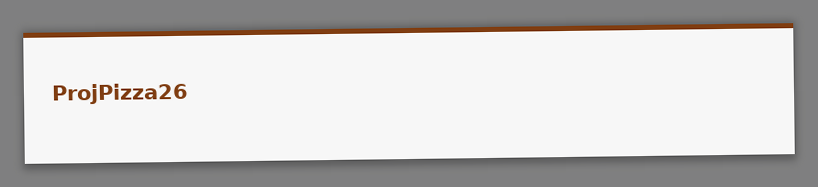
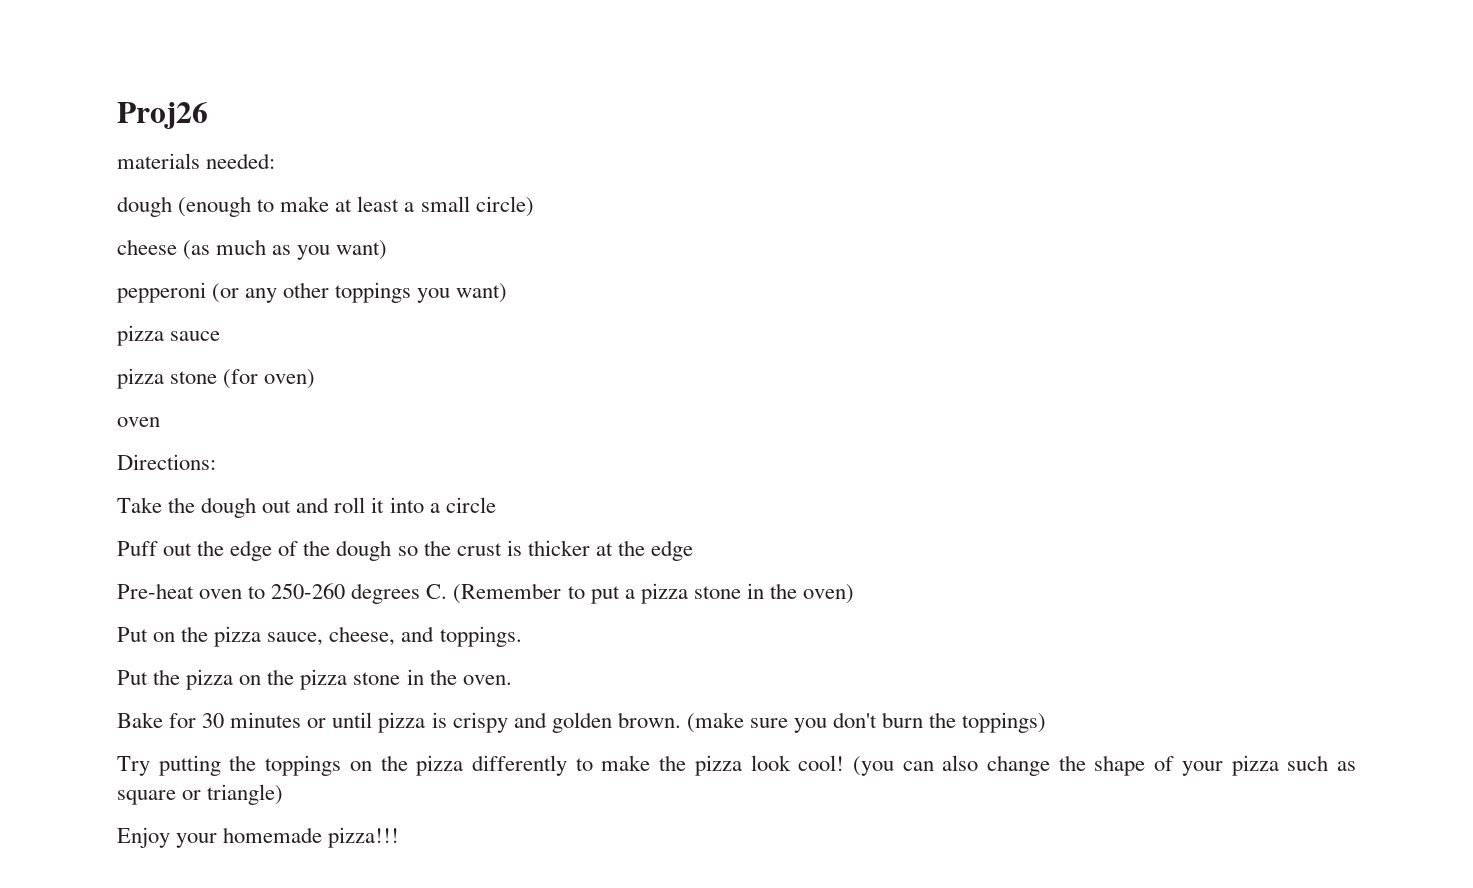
[51,82,189,105] ProjPizza26 -> [117,102,208,129] [117,153,276,169] [117,196,534,217] [117,239,388,260] [117,282,508,303] [117,325,221,346] [117,368,316,389] [117,417,160,427] [117,454,216,470] [117,497,496,518] [117,540,694,561] [117,583,855,604] [117,626,522,647] [117,669,512,690] [117,712,1047,733] [117,755,1356,776] [117,784,284,805] [117,827,400,848] Proj26 // materials needed: // dough (enough to make at least a small circle) // cheese (as much as you want) // pepperoni (or any other toppings you want) // pizza sauce // pizza stone (for oven) // oven // Directions: // Take the dough out and roll it into a circle // Puff out the edge of the dough so the crust is thicker at the edge // Pre-heat oven to 250-260 degrees C. (Remember to put a pizza stone in the oven) // Put on the pizza sauce, cheese, and toppings. // Put the pizza on the pizza stone in the oven. // Bake for 30 minutes or until pizza is crispy and golden brown. (make sure you don't burn the toppings) // Try putting the toppings on the pizza differently to make the pizza look cool! (you can also change the shape of your pizza such as square or triangle) // Enjoy your homemade pizza!!!

